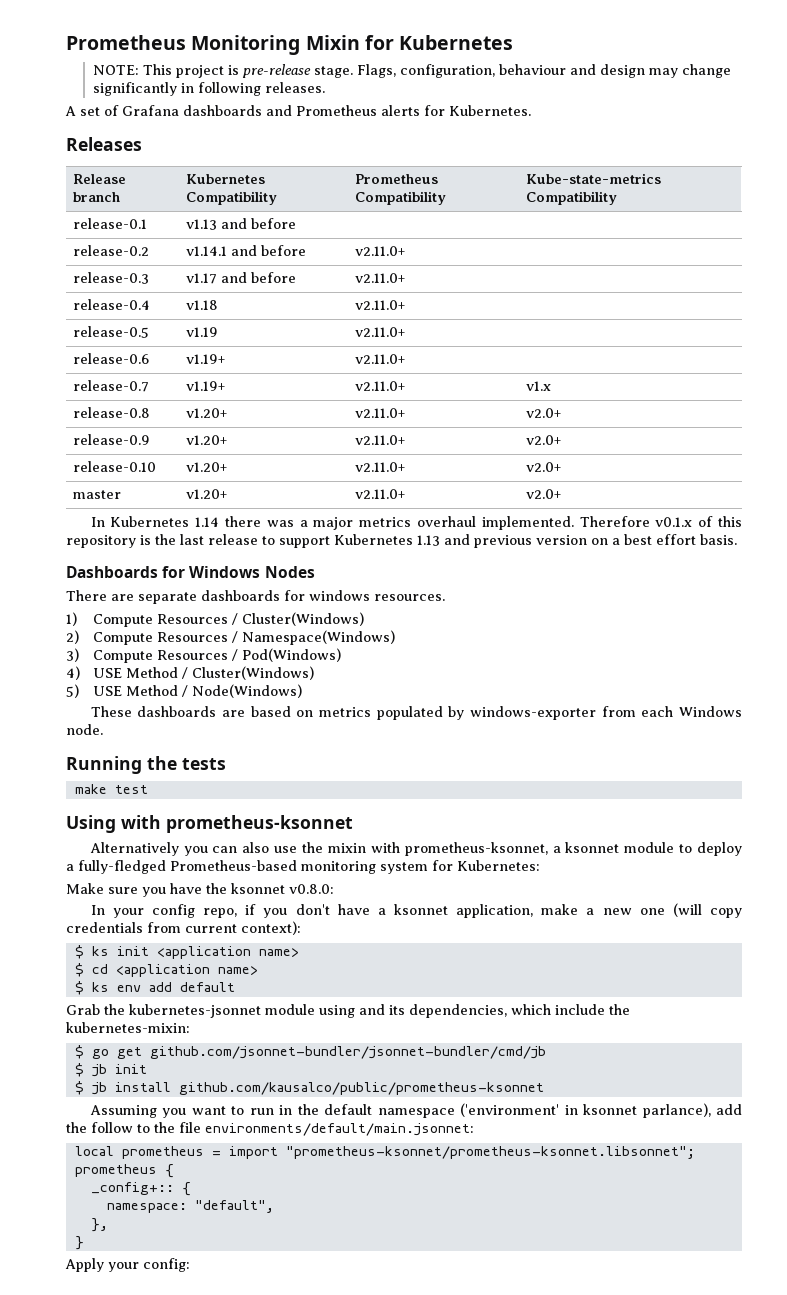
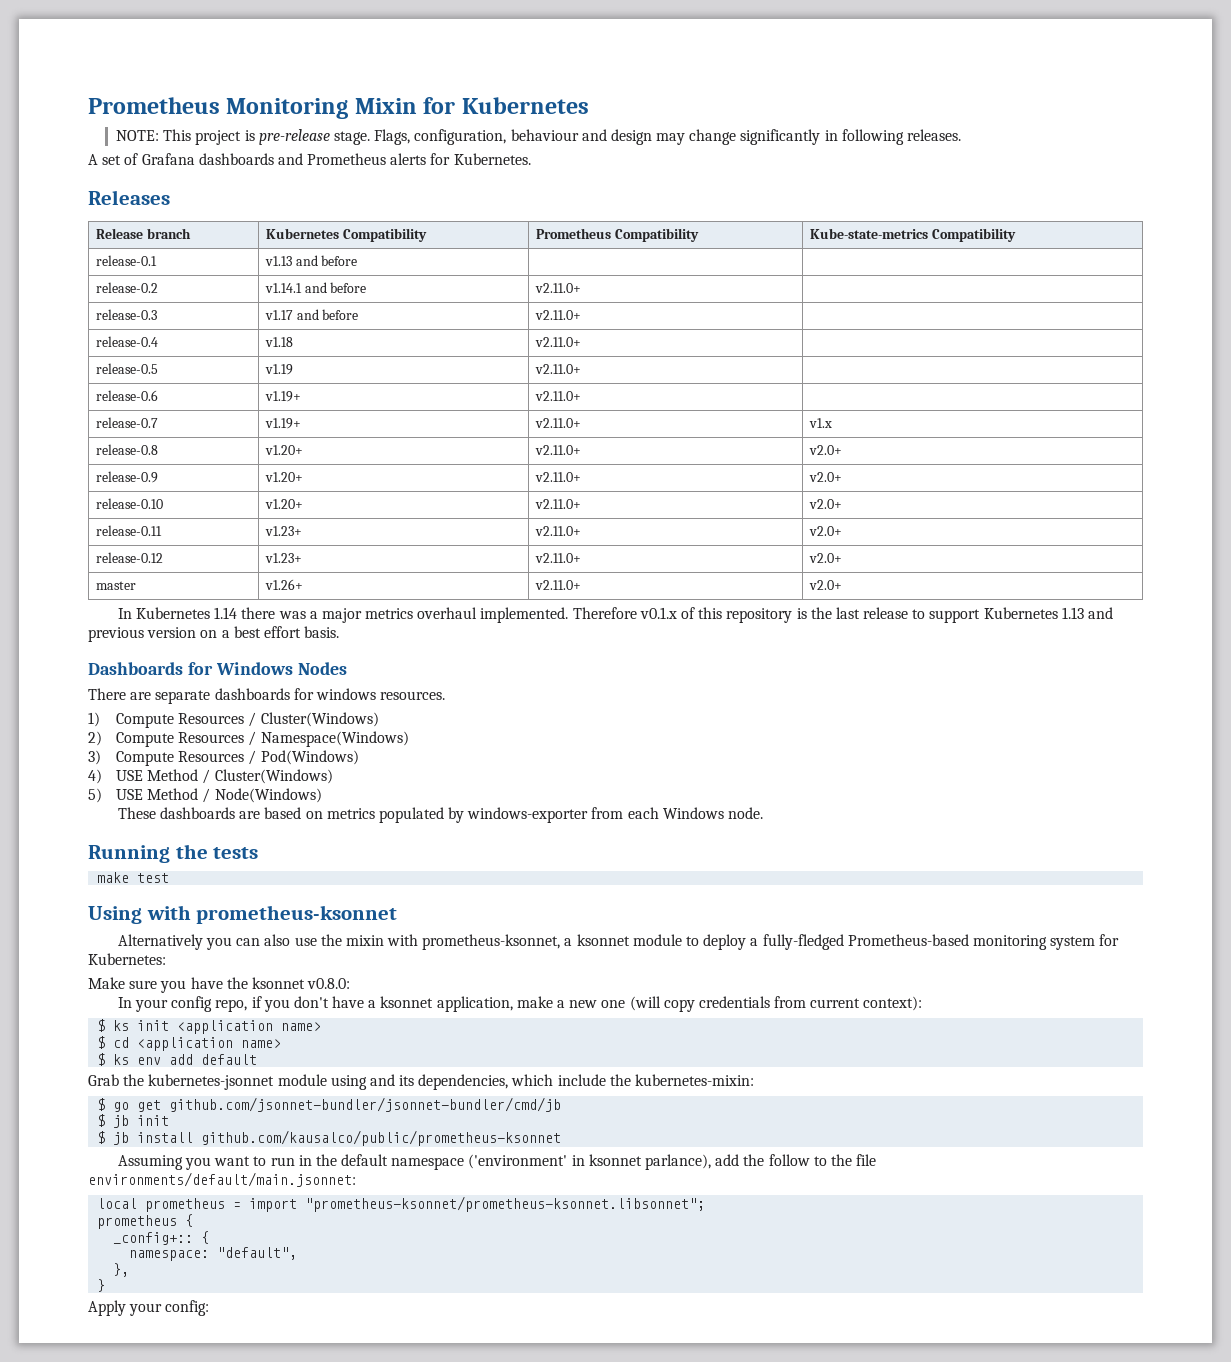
(561, 467) none -> [95,525,162,536] [264,526,302,536] [534,526,581,536] [808,526,842,536] [95,552,163,563] [264,553,302,563] [534,553,581,563] [808,553,842,563] // release-0.11 | v1.23+ | v2.11.0+ | v2.0+ // release-0.12 | v1.23+ | v2.11.0+ | v2.0+
[185,489,227,499] v1.20+ -> [264,579,303,590] v1.26+

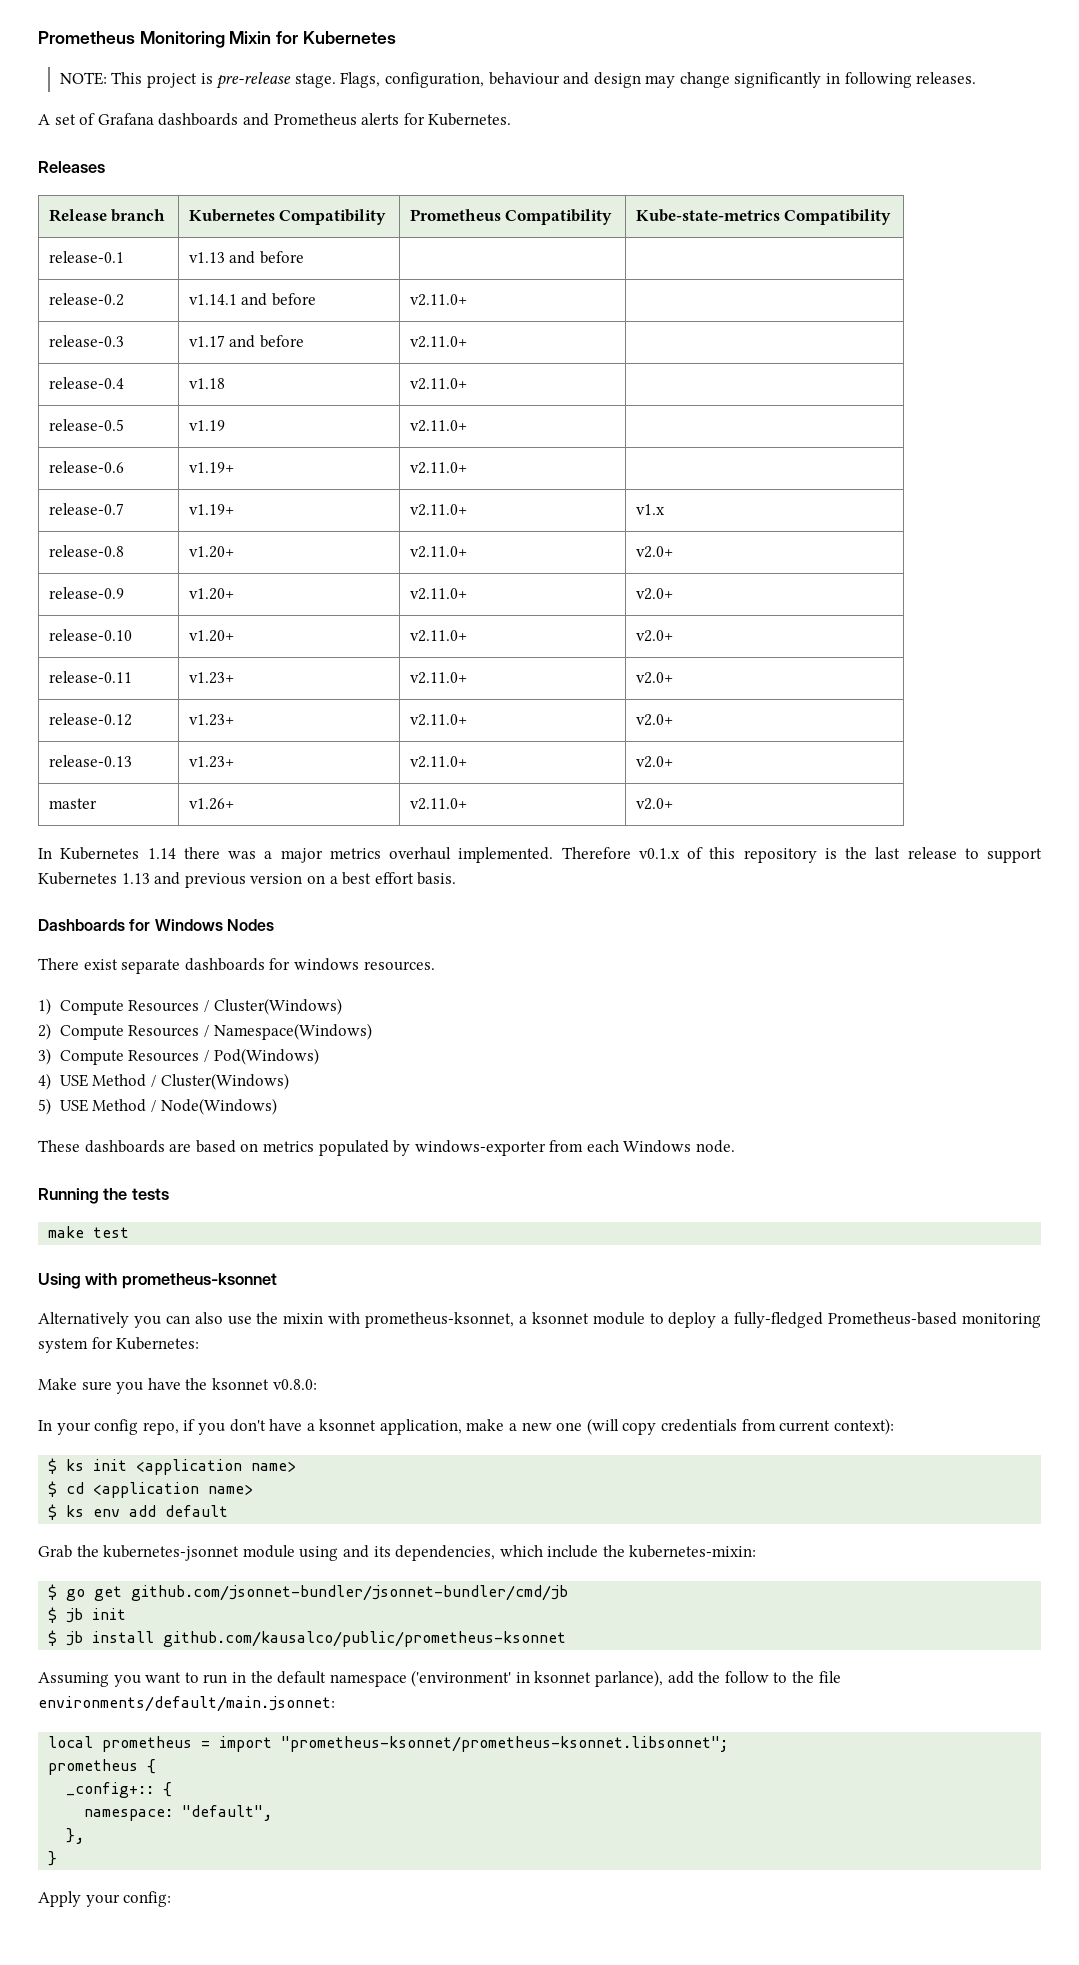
(842, 558) none -> [48,755,132,767] [188,756,234,768] [409,756,467,768] [635,756,673,768] // release-0.13 | v1.23+ | v2.11.0+ | v2.0+
[130,692,152,700] are -> [83,959,118,970] exist

